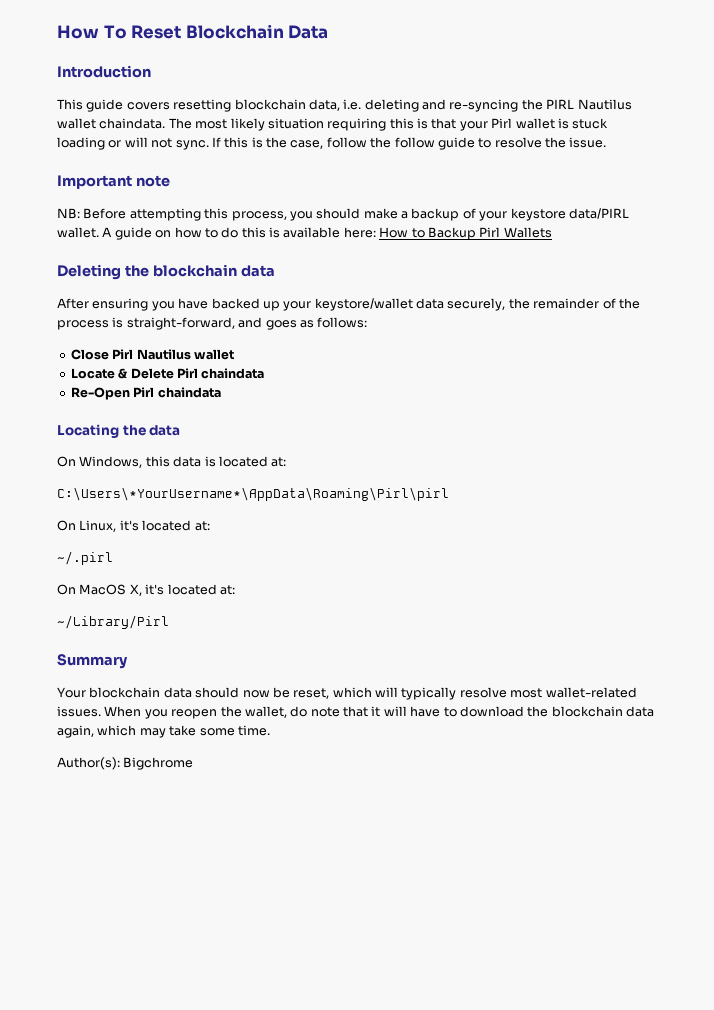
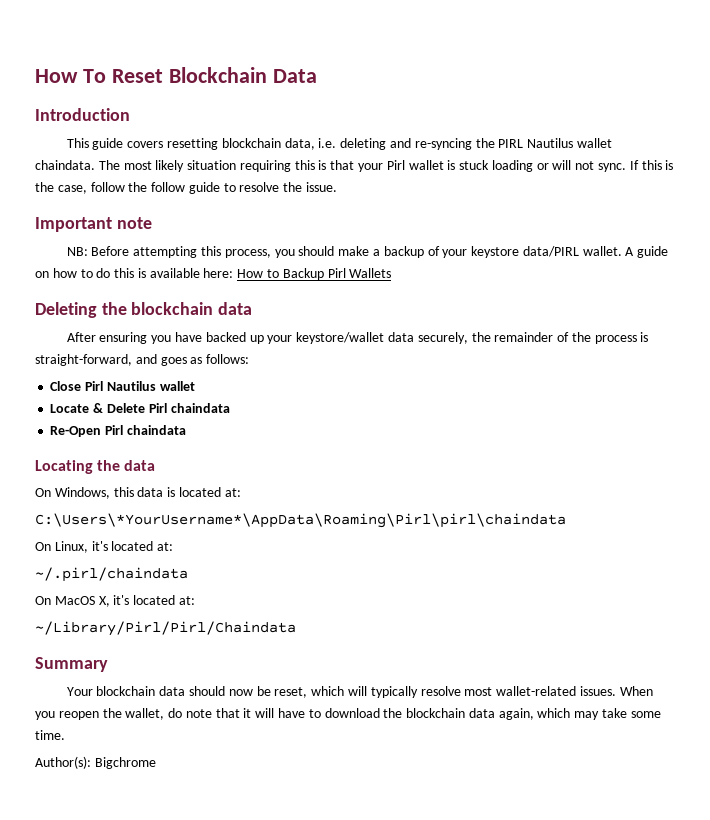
[57,487,449,501] C:\Users\*YourUsername*\AppData\Roaming\Pirl\pirl -> [35,513,566,528] C:\Users\*YourUsername*\AppData\Roaming\Pirl\pirl\chaindata
[57,551,113,565] ~/.pirl -> [35,567,188,582] ~/.pirl/chaindata
[57,615,169,629] ~/Library/Pirl -> [35,621,296,636] ~/Library/Pirl/Pirl/Chaindata

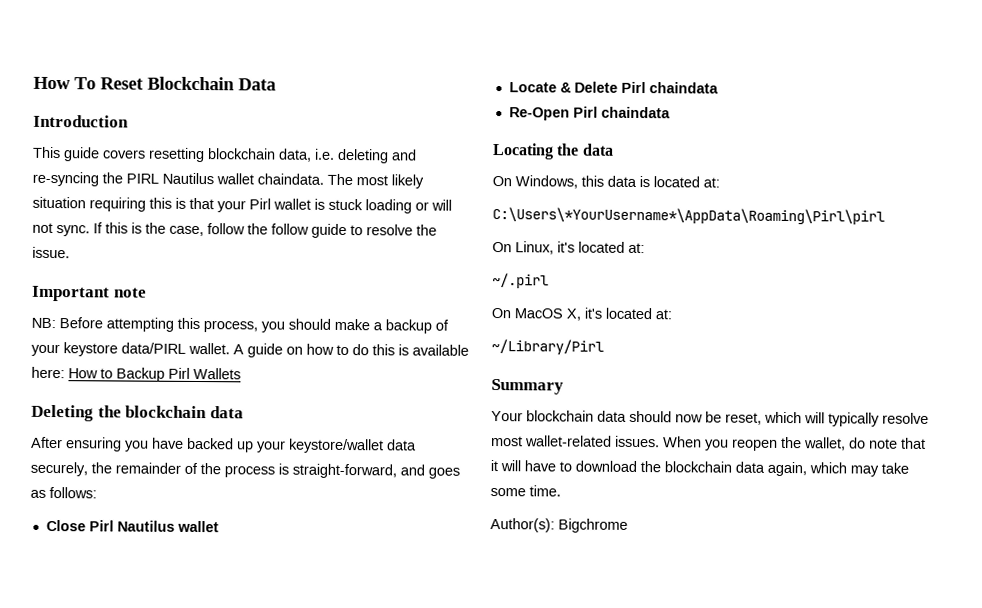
[35,513,566,528] C:\Users\*YourUsername*\AppData\Roaming\Pirl\pirl\chaindata -> [492,207,885,225] C:\Users\*YourUsername*\AppData\Roaming\Pirl\pirl
[35,567,188,582] ~/.pirl/chaindata -> [492,273,549,289] ~/.pirl
[35,621,296,636] ~/Library/Pirl/Pirl/Chaindata -> [491,339,604,355] ~/Library/Pirl

